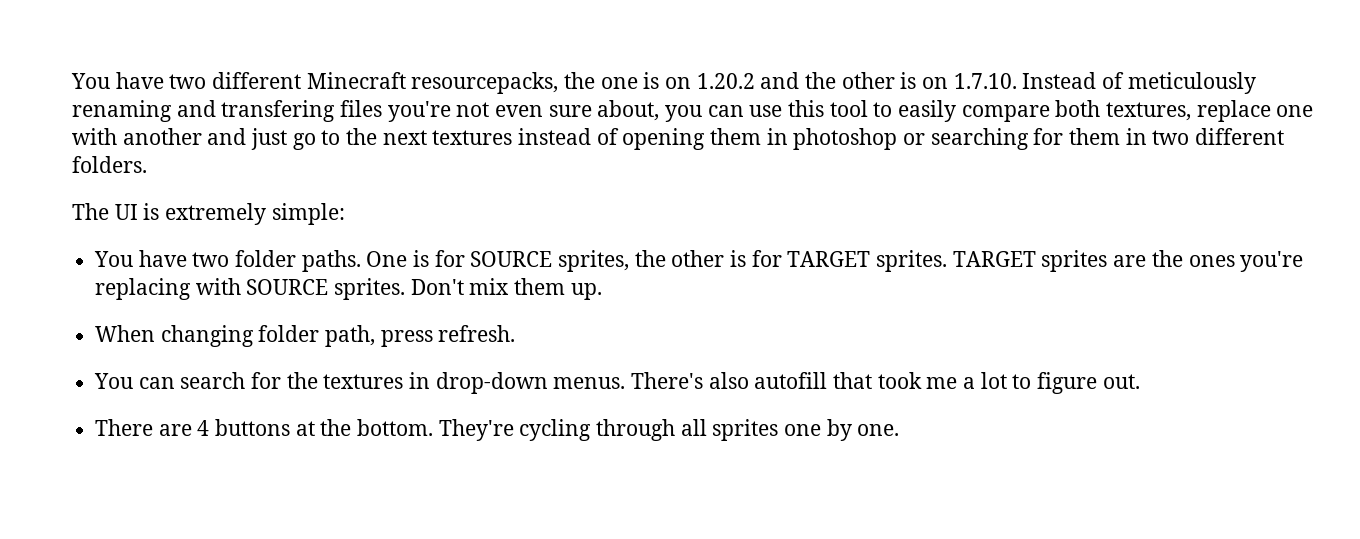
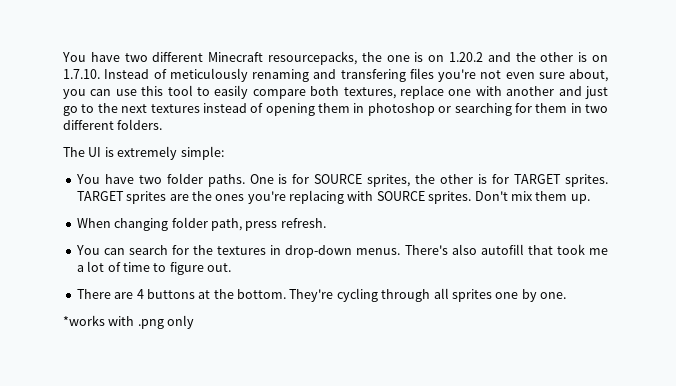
(1007, 380) none -> [107,262,150,272] of time
(900, 430) none -> [63,315,195,329] // *works with .png only

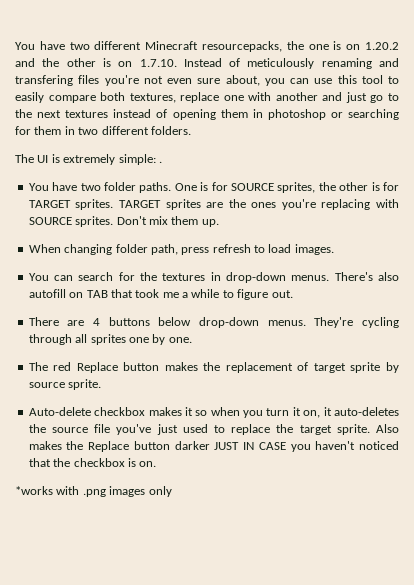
(224, 153) none -> [158,161,162,163] .
[280,218,326,228] refresh. -> [212,244,334,255] refresh to load images.
(524, 249) none -> [69,290,108,298] on TAB
[87,261,150,272] lot of time -> [191,289,220,298] while
[198,289,286,299] at the bottom. -> [158,317,306,328] below drop-down menus.
(566, 295) none -> [28,362,399,373] [28,379,102,390] [28,407,399,418] [28,424,399,435] [28,441,399,452] [28,458,157,467] // The red Replace button makes the replacement of target sprite by source sprite. // Auto-delete checkbox makes it so when you turn it on, it auto-deletes the source file you've just used to replace the target sprite. Also makes the Replace button darker JUST IN CASE you haven't noticed that the checkbox is on.
(164, 324) none -> [109,486,146,497] images

